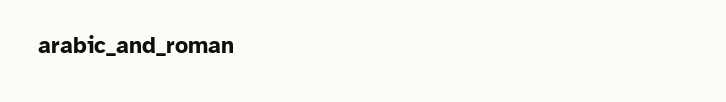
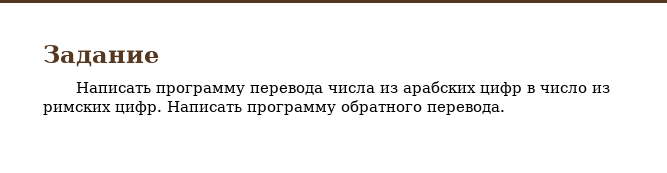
[38,35,234,56] arabic_and_roman -> [43,45,159,67] [75,81,610,96] [43,100,505,115] Задание // Написать программу перевода числа из арабских цифр в число из римских цифр. Написать программу обратного перевода.

